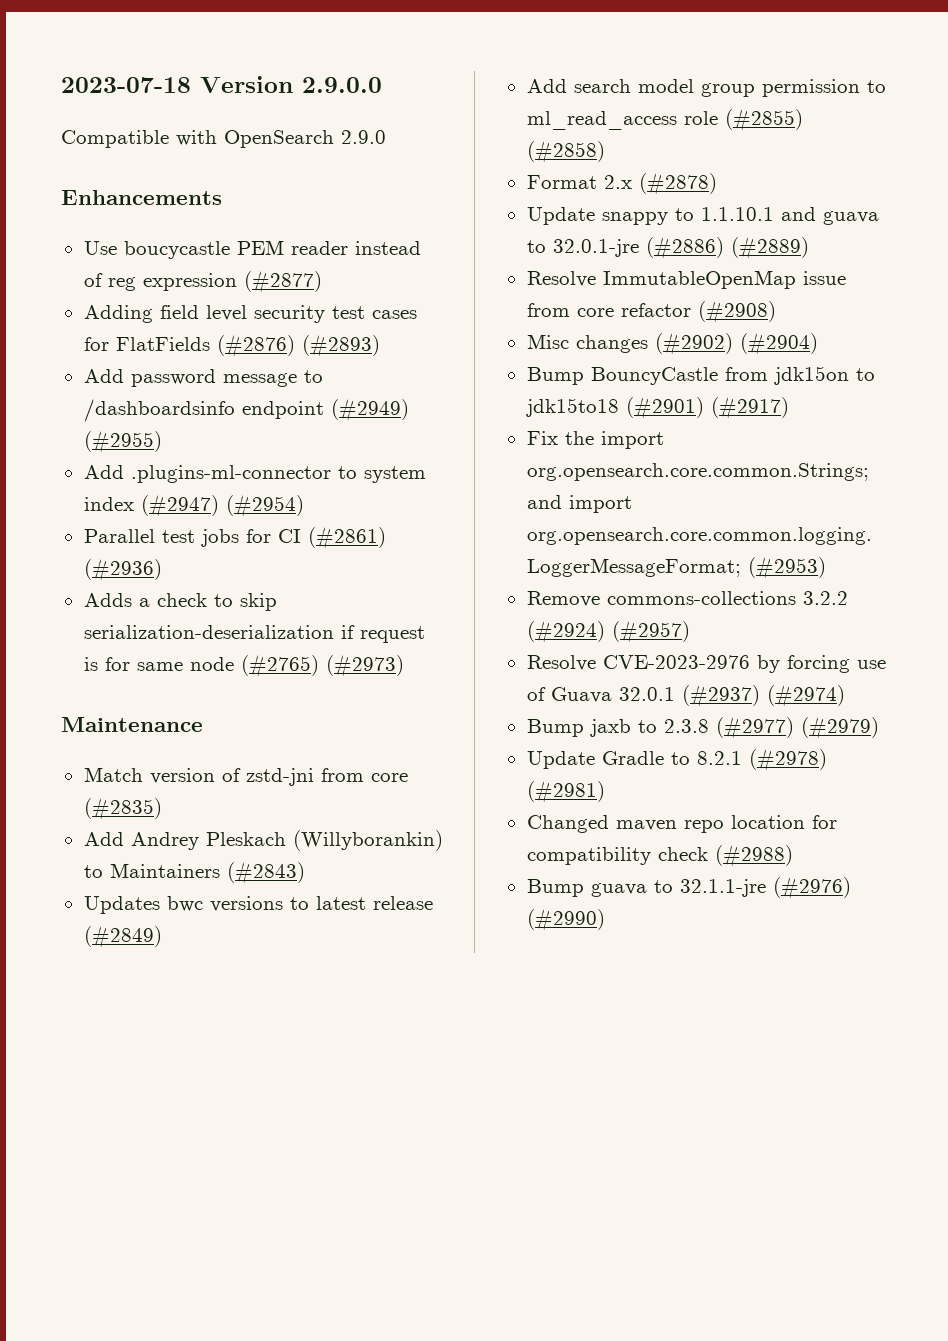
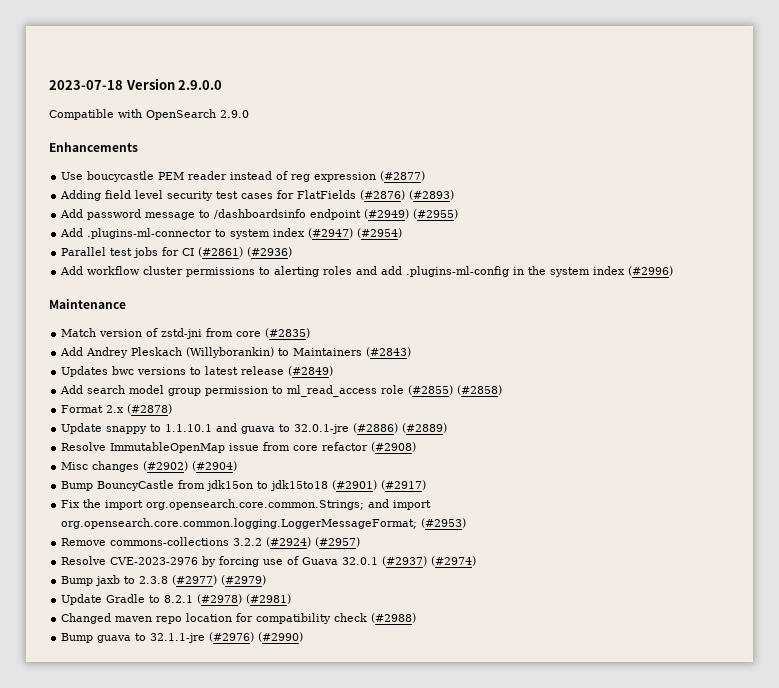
[83,593,277,611] [83,625,425,643] [83,654,404,677] Adds a check to skip serialization-deserialization if request is for same node (#2765) (#2973) -> [60,266,674,277] Add workflow cluster permissions to alerting roles and add .plugins-ml-config in the system index (#2996)

